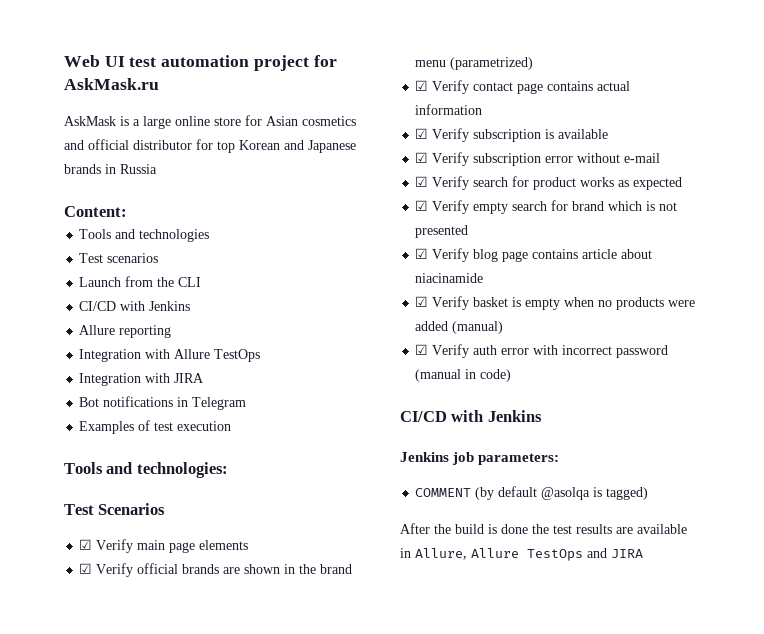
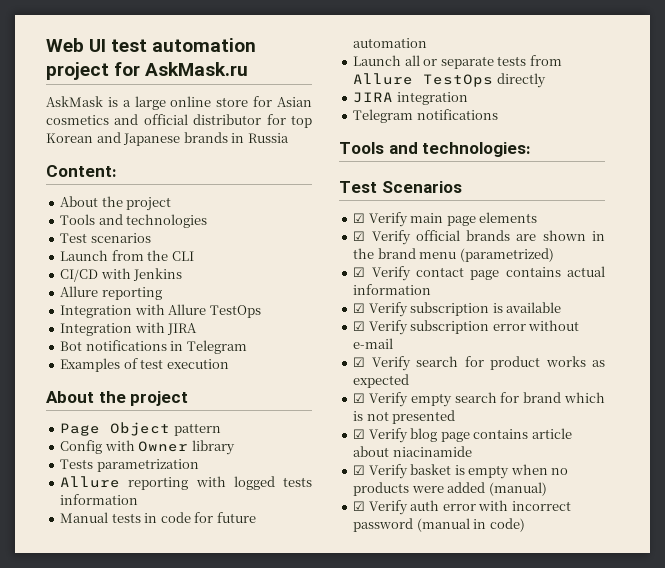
(127, 211) none -> [60,196,172,211] // About the project
(232, 426) none -> [46,391,189,406] [60,422,221,436] [60,440,235,455] [60,459,199,472] [60,476,312,490] [60,494,139,505] [60,512,256,523] [353,38,428,48] [353,55,562,69] [353,73,546,88] [353,92,468,105] [353,109,498,123] // About the project // Page Object pattern // Config with Owner library // Tests parametrization // Allure reporting with logged tests information // Manual tests in code for future automation // Launch all or separate tests from Allure TestOps directly // JIRA integration // Telegram notifications
[400,410,542,422] [400,452,560,465] [415,486,649,500] [400,523,687,534] [400,548,643,561] // CI/CD with Jenkins // Jenkins job parameters: // COMMENT (by default @asolqa is tagged) // After the build is done the test results are available in Allure, Allure TestOps and JIRA -> (525, 525) none

